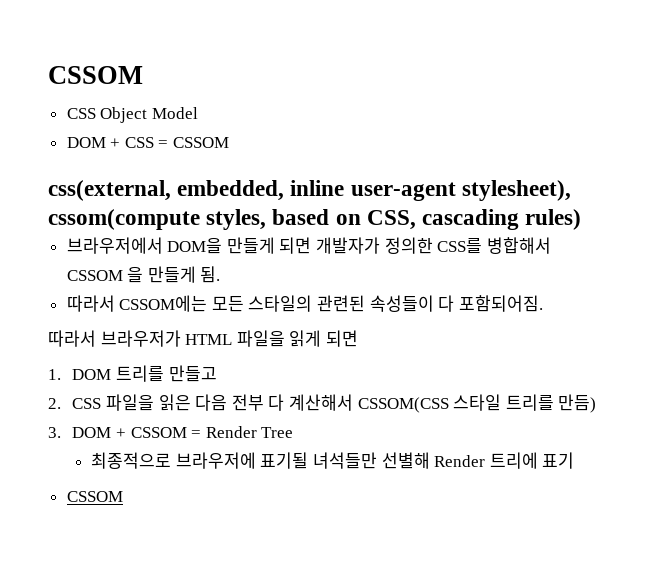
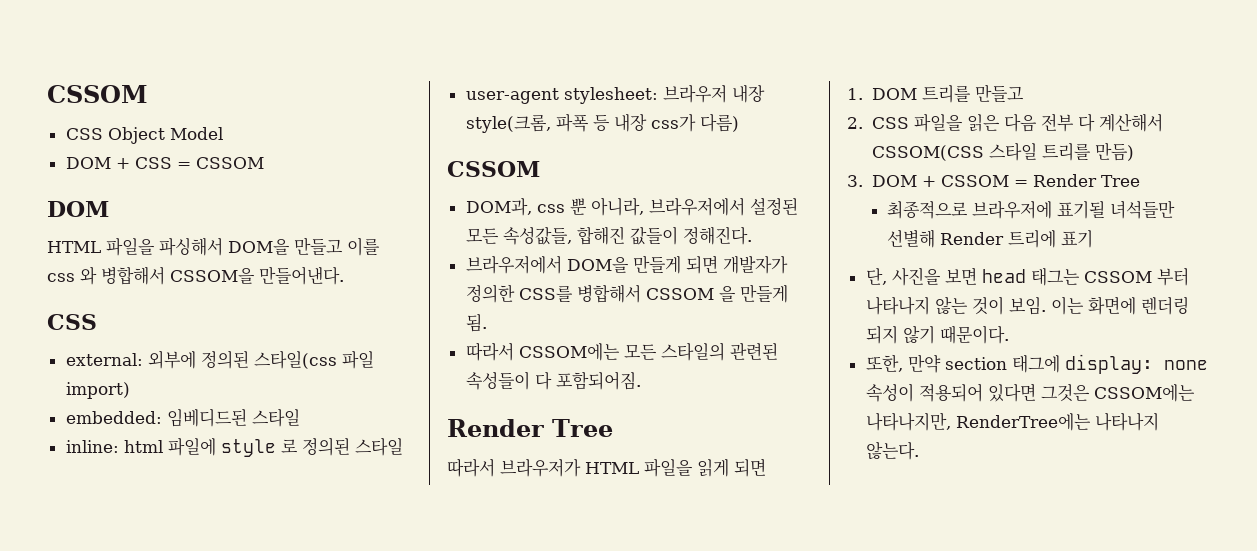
[48,180,571,201] [48,209,582,230] css(external, embedded, inline user-agent stylesheet), cssom(compute styles, based on CSS, cascading rules) -> [47,201,109,217] [47,237,380,256] [47,266,344,285] [47,314,97,330] [65,350,374,369] [65,382,130,399] [65,408,300,427] [65,437,403,457] [465,84,765,104] [465,113,739,133] [447,161,540,177] [465,197,798,216] [465,226,752,245] DOM // HTML 파일을 파싱해서 DOM을 만들고 이를 css 와 병합해서 CSSOM을 만들어낸다. // CSS // external: 외부에 정의된 스타일(css 파일 import) // embedded: 임베디드된 스타일 // inline: html 파일에 style 로 정의된 스타일 // user-agent stylesheet: 브라우저 내장 style(크롬, 파폭 등 내장 css가 다름) // CSSOM // DOM과, css 뿐 아니라, 브라우저에서 설정된 모든 속성값들, 합해진 값들이 정해진다.
(543, 303) none -> [447,419,613,437] // Render Tree
[66,491,123,502] CSSOM -> [865,267,1189,286] [865,296,1189,315] [865,325,1009,344] [865,354,1208,374] [865,383,1195,402] [865,412,1159,431] [865,441,919,460] 단, 사진을 보면 head 태그는 CSSOM 부터 나타나지 않는 것이 보임. 이는 화면에 렌더링 되지 않기 때문이다. // 또한, 만약 section 태그에 display: none 속성이 적용되어 있다면 그것은 CSSOM에는 나타나지만, RenderTree에는 나타나지 않는다.

